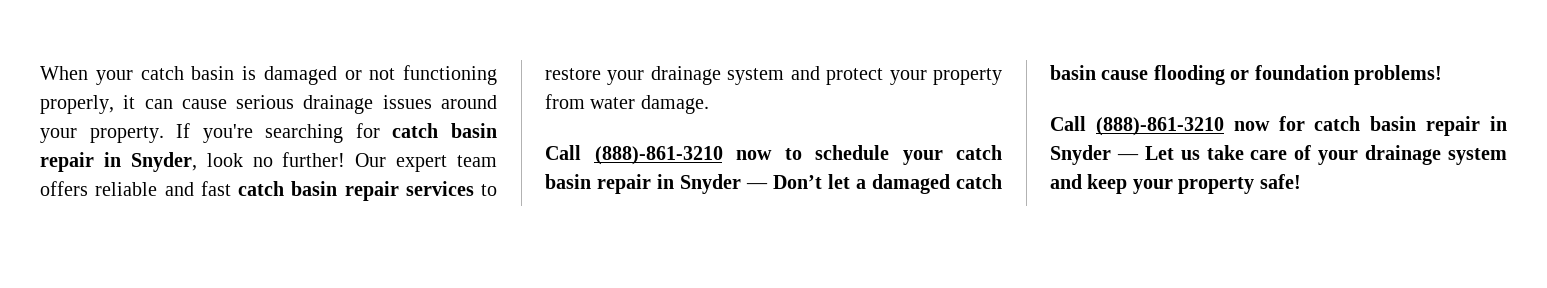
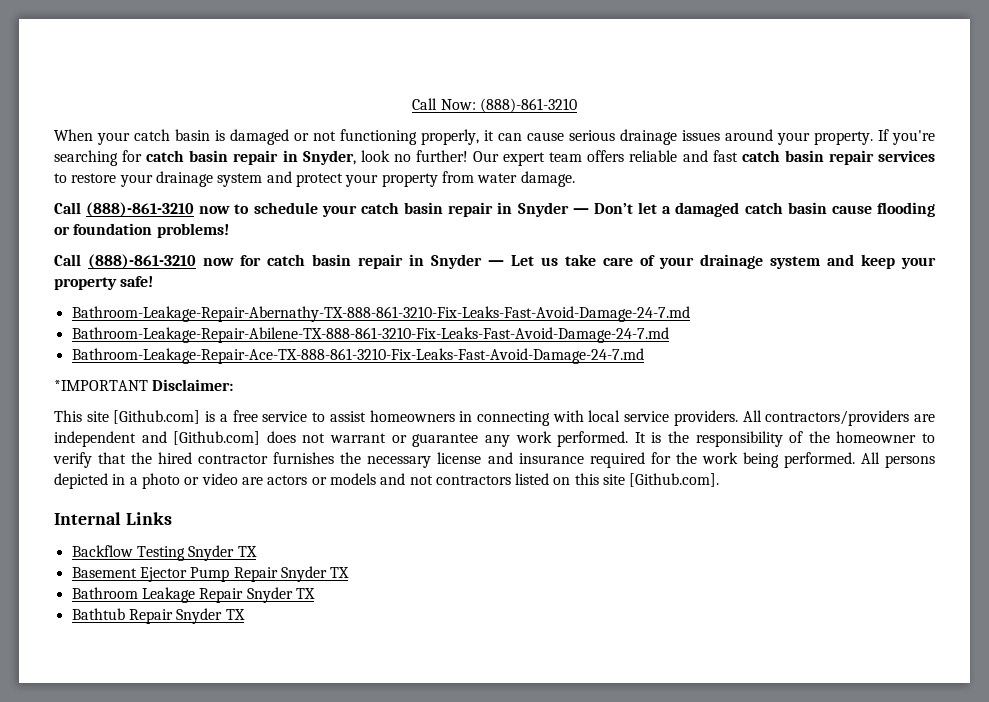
(40, 73) none -> [412,98,577,113] Call Now: (888)-861-3210 //
(1301, 181) none -> [71,306,690,322] [71,327,669,343] [71,348,644,364] [54,379,234,391] [54,410,935,426] [54,431,935,447] [53,452,935,468] [54,473,720,489] [54,512,172,525] [71,545,257,561] [71,566,350,582] [71,587,315,603] [71,608,245,624] // Bathroom-Leakage-Repair-Abernathy-TX-888-861-3210-Fix-Leaks-Fast-Avoid-Damage-24-7.md // Bathroom-Leakage-Repair-Abilene-TX-888-861-3210-Fix-Leaks-Fast-Avoid-Damage-24-7.md // Bathroom-Leakage-Repair-Ace-TX-888-861-3210-Fix-Leaks-Fast-Avoid-Damage-24-7.md // *IMPORTANT Disclaimer: // This site [Github.com] is a free service to assist homeowners in connecting with local service providers. All contractors/providers are independent and [Github.com] does not warrant or guarantee any work performed. It is the responsibility of the homeowner to verify that the hired contractor furnishes the necessary license and insurance required for the work being performed. All persons depicted in a photo or video are actors or models and not contractors listed on this site [Github.com]. // Internal Links // Backflow Testing Snyder TX // Basement Ejector Pump Repair Snyder TX // Bathroom Leakage Repair Snyder TX // Bathtub Repair Snyder TX

